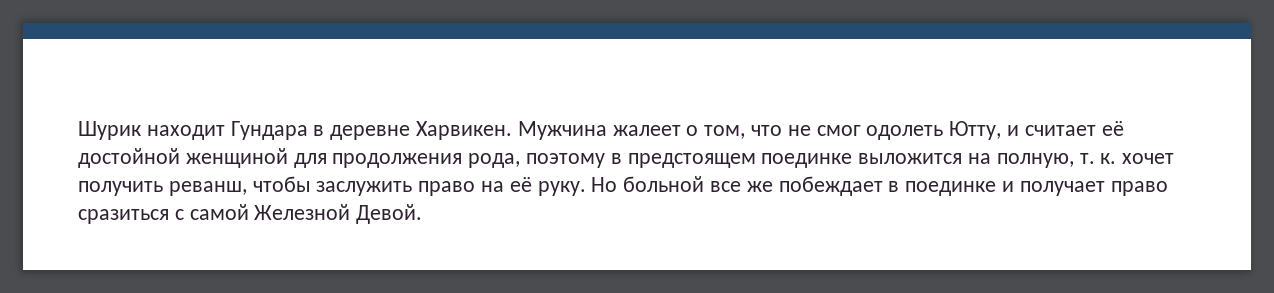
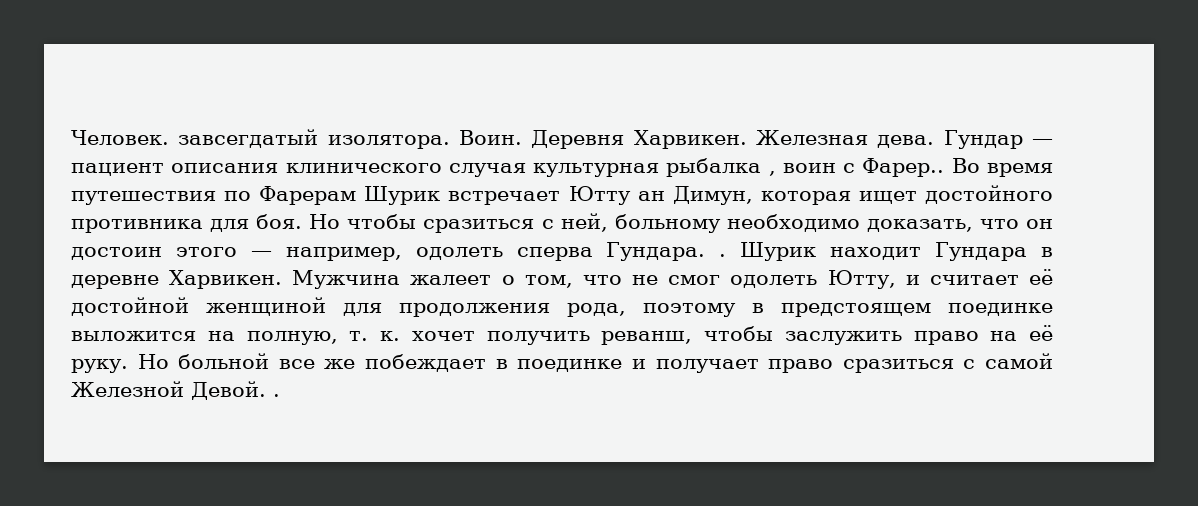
(78, 130) none -> [71,129,1053,149] [71,158,1053,177] [71,185,1053,205] [71,213,1053,233] [71,242,727,261] Человек. завсегдатый изолятора. Воин. Деревня Харвикен. Железная дева. Гундар — пациент описания клинического случая культурная рыбалка , воин с Фарер.. Во время путешествия по Фарерам Шурик встречает Ютту ан Димун, которая ищет достойного противника для боя. Но чтобы сразиться с ней, больному необходимо доказать, что он достоин этого — например, одолеть сперва Гундара. .
(423, 214) none -> [273,394,280,397] .

